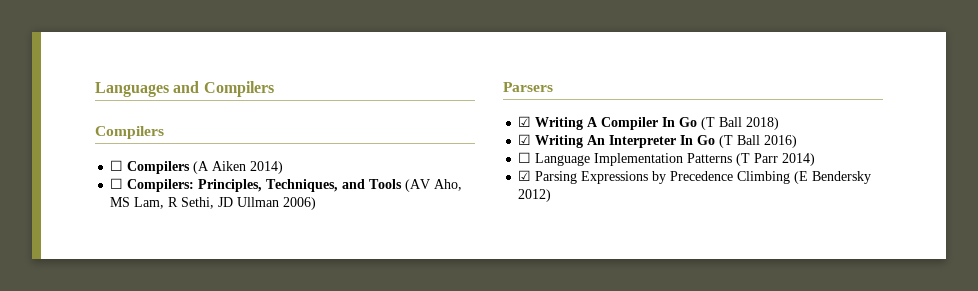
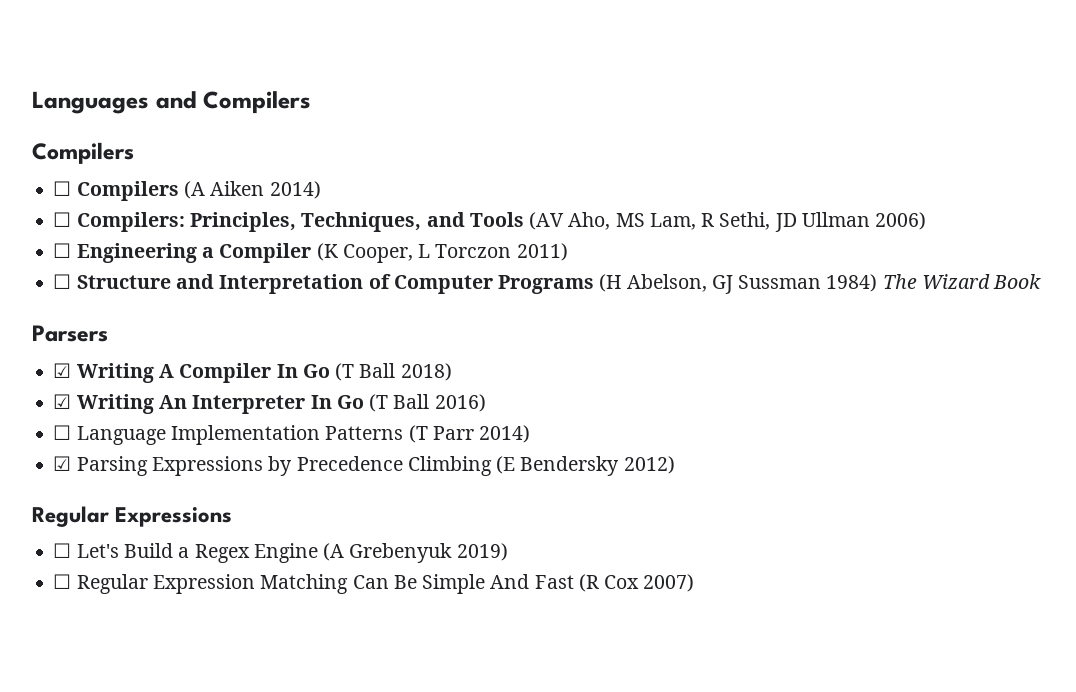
(317, 203) none -> [53,243,568,263] [53,274,1042,294] // ☐ Engineering a Compiler (K Cooper, L Torczon 2011) // ☐ Structure and Interpretation of Computer Programs (H Abelson, GJ Sussman 1984) The Wizard Book
(552, 195) none -> [32,506,233,527] [53,543,508,563] [53,574,695,594] // Regular Expressions // ☐ Let's Build a Regex Engine (A Grebenyuk 2019) // ☐ Regular Expression Matching Can Be Simple And Fast (R Cox 2007)

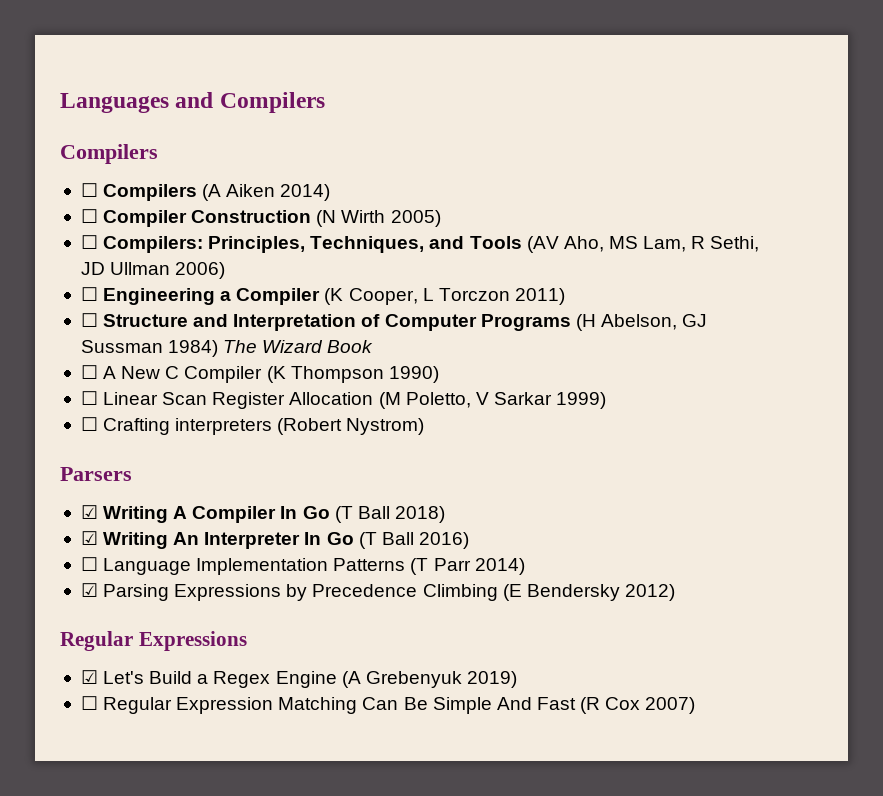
(321, 190) none -> [80,209,441,227] // ☐ Compiler Construction (N Wirth 2005)
(1042, 281) none -> [80,365,439,383] [80,391,607,409] [80,417,425,435] // ☐ A New C Compiler (K Thompson 1990) // ☐ Linear Scan Register Allocation (M Poletto, V Sarkar 1999) // ☐ Crafting interpreters (Robert Nystrom)
[53,543,72,558] ☐ -> [80,670,98,684] ☑

